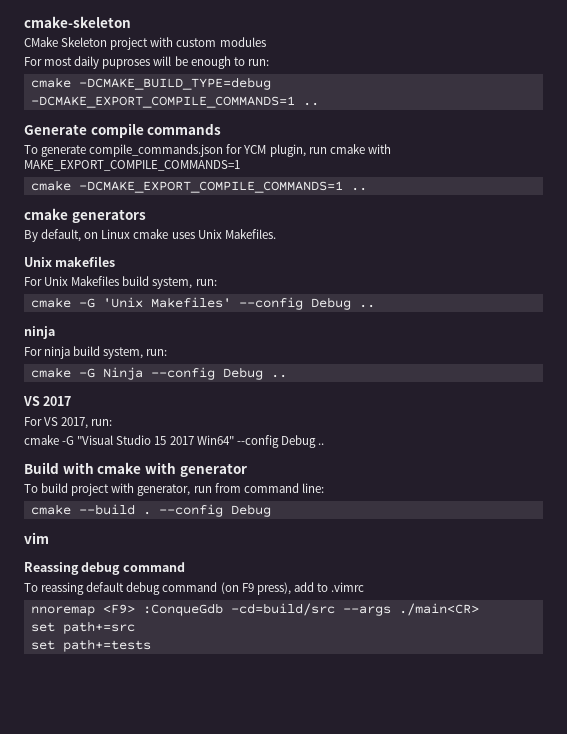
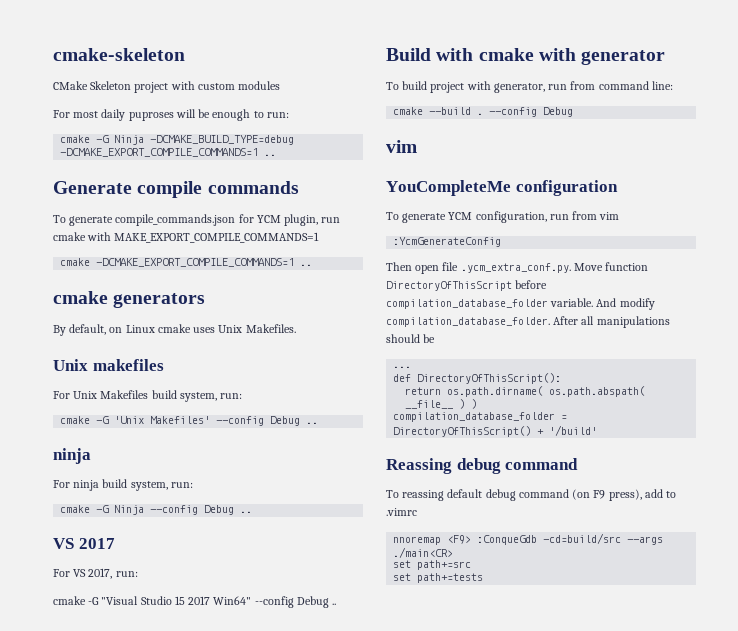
(71, 82) none -> [96,135,145,145] -G Ninja
(49, 538) none -> [386,180,618,196] [386,211,620,223] [393,237,502,247] [386,262,649,274] [386,280,548,291] [386,298,655,310] [386,316,670,328] [386,334,436,343] [393,366,412,368] [393,373,562,384] [405,386,646,397] [405,399,478,409] [393,412,568,422] [393,425,598,437] // YouCompleteMe configuration // To generate YCM configuration, run from vim // :YcmGenerateConfig // Then open file .ycm_extra_conf.py. Move function DirectoryOfThisScript before compilation_database_folder variable. And modify compilation_database_folder. After all manipulations should be // ... // def DirectoryOfThisScript(): // return os.path.dirname( os.path.abspath( __file__ ) ) // compilation_database_folder = DirectoryOfThisScript() + '/build'

